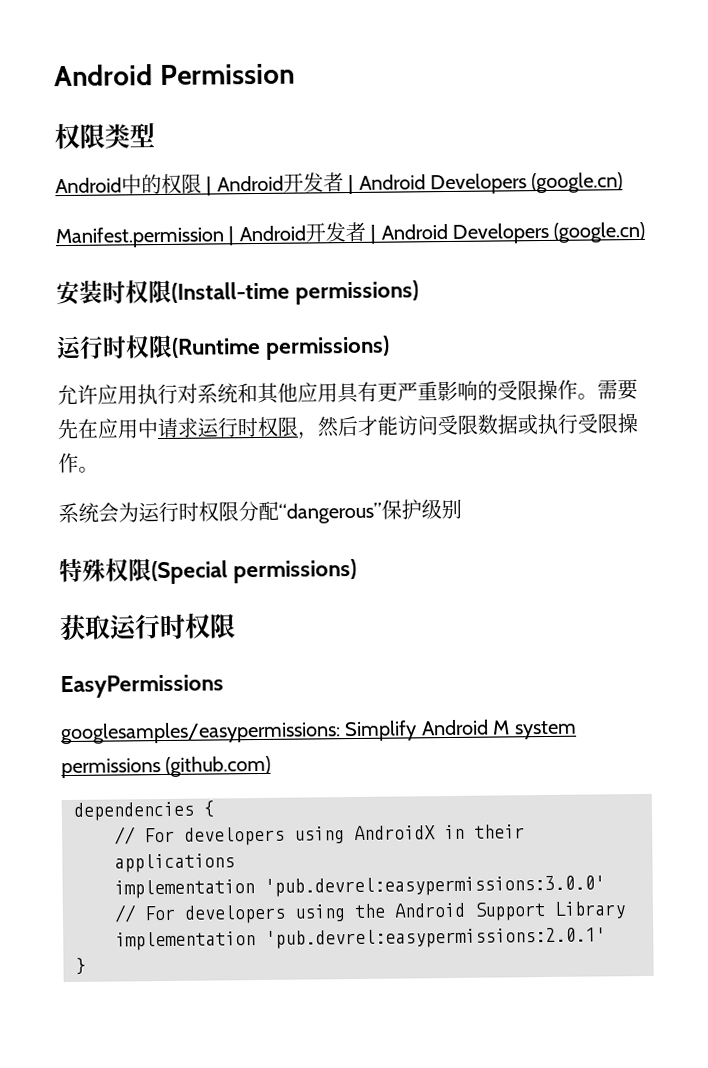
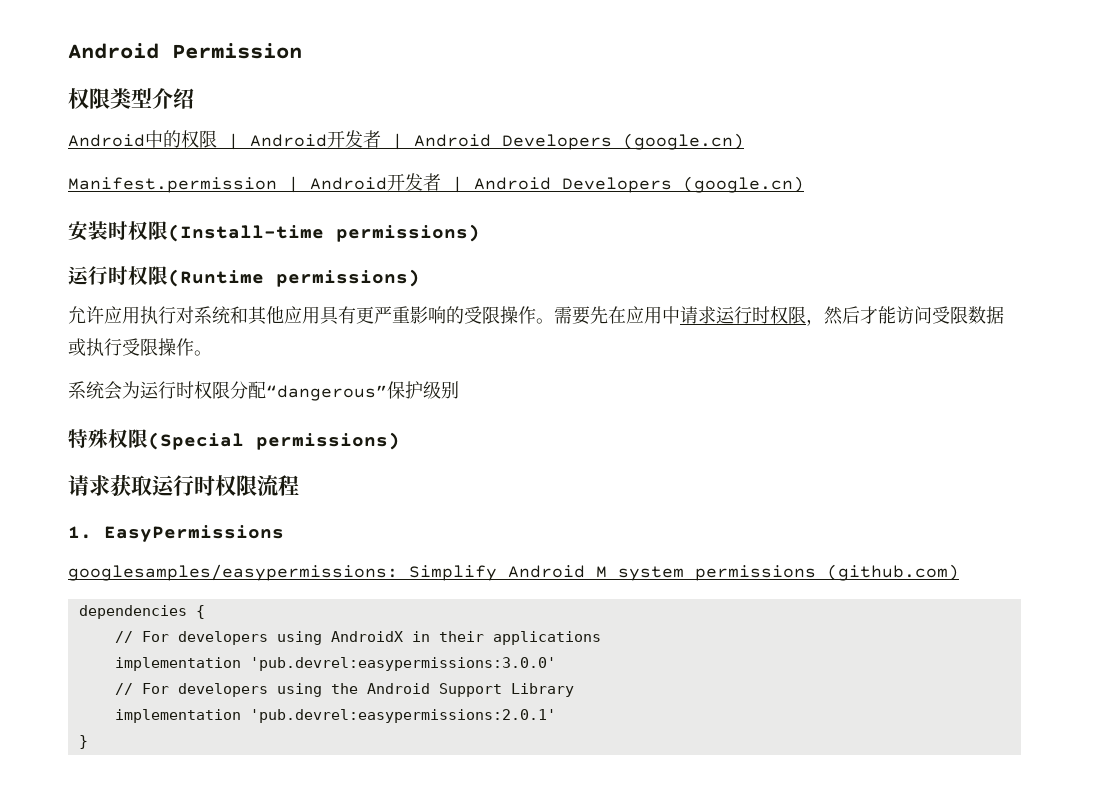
(155, 135) none -> [152,88,194,109] 介绍
(358, 571) none -> [68,475,110,496] 请求
(236, 626) // -> [257,475,299,496] [68,526,92,539] 流程 // 1.

